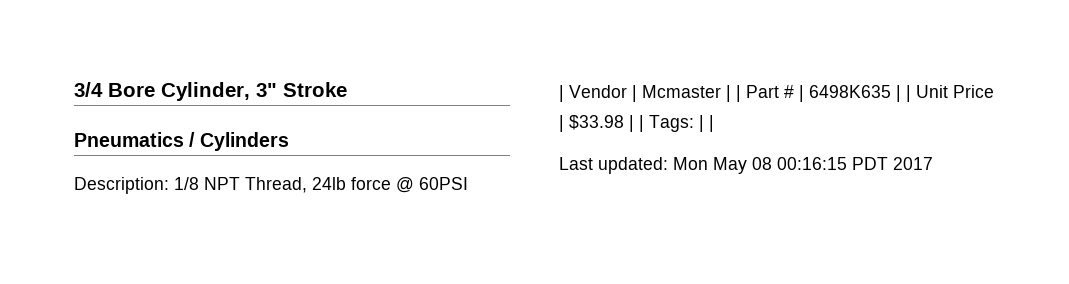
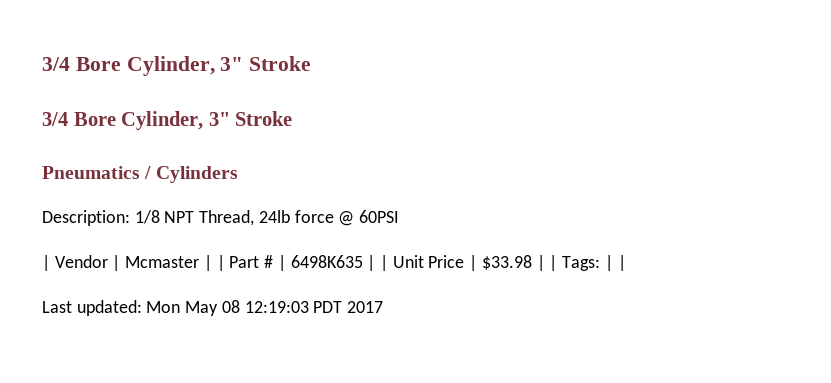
[74,82,347,101] 3/4 Bore Cylinder, 3" Stroke -> [42,56,312,76] [42,111,293,130] 3/4 Bore Cylinder, 3" Stroke // 3/4 Bore Cylinder, 3" Stroke
[777,157,847,170] 00:16:15 -> [244,301,309,313] 12:19:03

